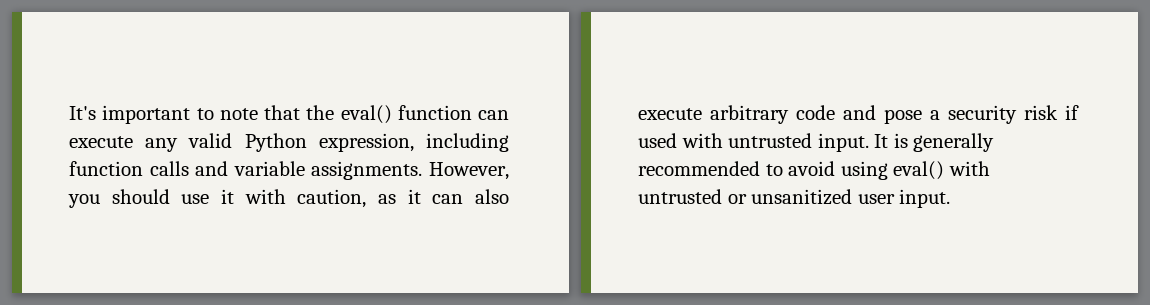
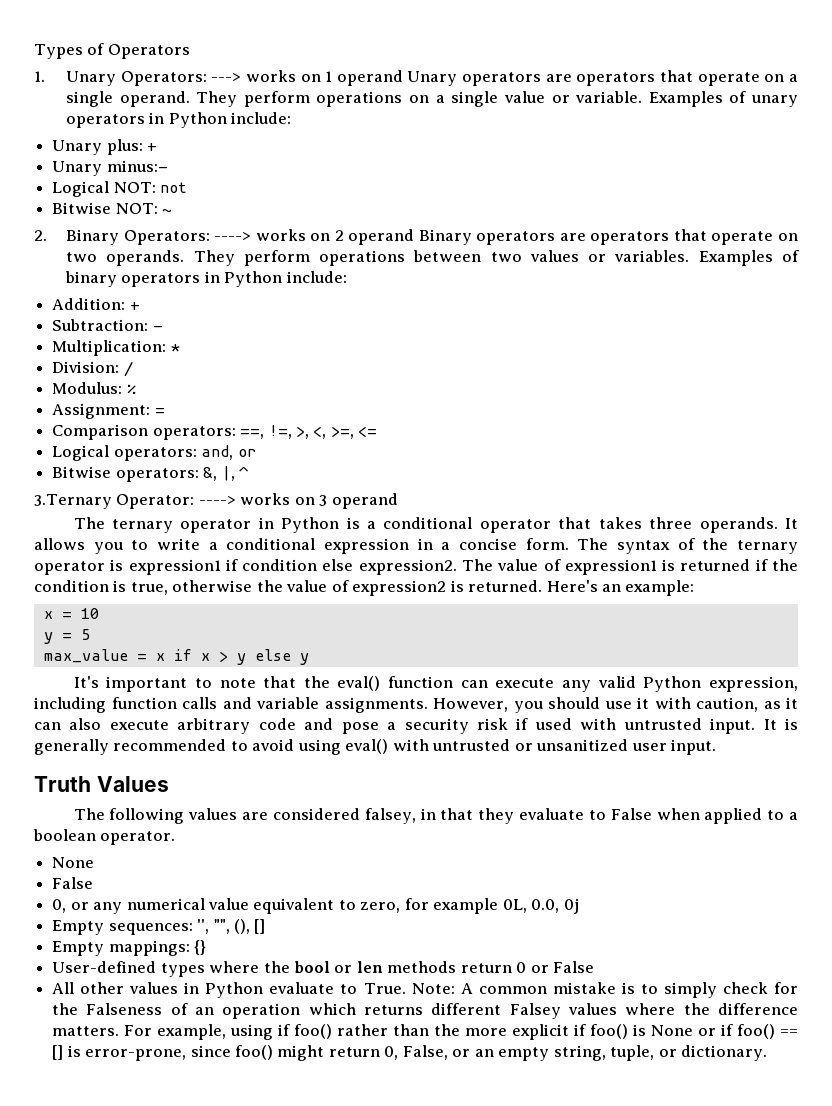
(69, 113) none -> [34,43,190,59] [34,70,799,86] [65,91,798,107] [65,112,292,128] [52,139,158,155] [52,160,168,176] [52,181,188,197] [52,202,173,214] [34,229,798,245] [65,250,799,266] [64,271,347,287] [52,298,140,310] [52,319,163,331] [52,340,180,356] [52,361,133,377] [52,382,136,394] [52,403,165,419] [52,424,378,440] [52,445,256,461] [52,466,249,482] [34,493,398,509] [73,517,799,533] [34,538,798,554] [34,559,799,575] [34,580,695,596] [43,608,99,619] [43,629,90,644] [43,649,309,665] Types of Operators // 1. Unary Operators: ---> works on 1 operand Unary operators are operators that operate on a single operand. They perform operations on a single value or variable. Examples of unary operators in Python include: // Unary plus: + // Unary minus:- // Logical NOT: not // Bitwise NOT: ~ // 2. Binary Operators: ----> works on 2 operand Binary operators are operators that operate on two operands. They perform operations between two values or variables. Examples of binary operators in Python include: // Addition: + // Subtraction: - // Multiplication: * // Division: / // Modulus: % // Assignment: = // Comparison operators: ==, !=, >, <, >=, <= // Logical operators: and, or // Bitwise operators: &, |, ^ // 3.Ternary Operator: ----> works on 3 operand // The ternary operator in Python is a conditional operator that takes three operands. It allows you to write a conditional expression in a concise form. The syntax of the ternary operator is expression1 if condition else expression2. The value of expression1 is returned if the condition is true, otherwise the value of expression2 is returned. Here's an example: // x = 10 // y = 5 // max_value = x if x > y else y //
(951, 198) none -> [34,776,169,792] [73,808,799,824] [33,829,176,845] [52,857,95,868] [52,877,94,889] [52,898,579,914] [52,919,266,935] [52,940,207,956] [52,961,595,977] [52,982,799,998] [52,1003,798,1019] [52,1024,799,1040] [52,1045,767,1061] // Truth Values // The following values are considered falsey, in that they evaluate to False when applied to a boolean operator. // None // False // 0, or any numerical value equivalent to zero, for example 0L, 0.0, 0j // Empty sequences: '', "", (), [] // Empty mappings: {} // User-defined types where the bool or len methods return 0 or False // All other values in Python evaluate to True. Note: A common mistake is to simply check for the Falseness of an operation which returns different Falsey values where the difference matters. For example, using if foo() rather than the more explicit if foo() is None or if foo() == [] is error-prone, since foo() might return 0, False, or an empty string, tuple, or dictionary.

